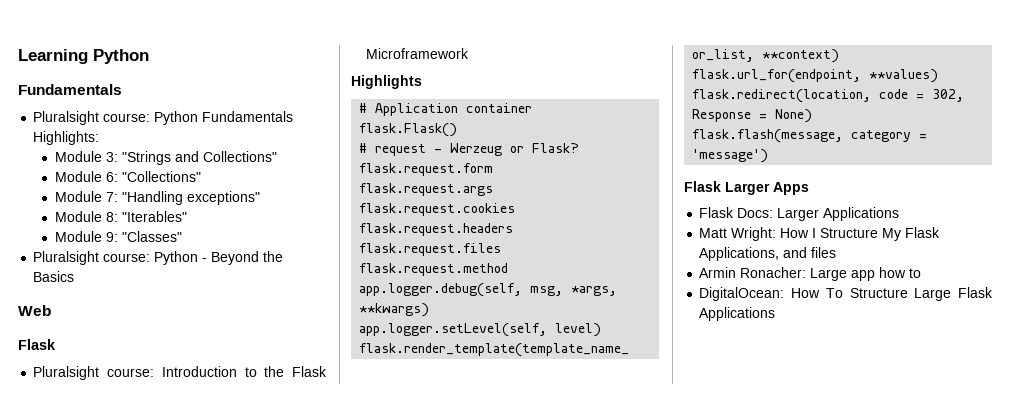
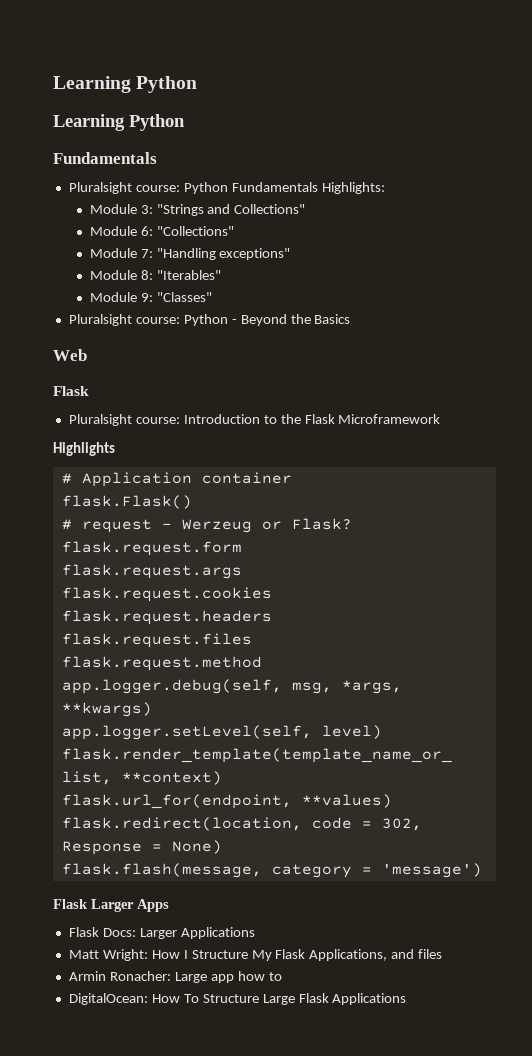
[18,49,149,64] Learning Python -> [53,76,198,93] [53,114,185,131] Learning Python // Learning Python

